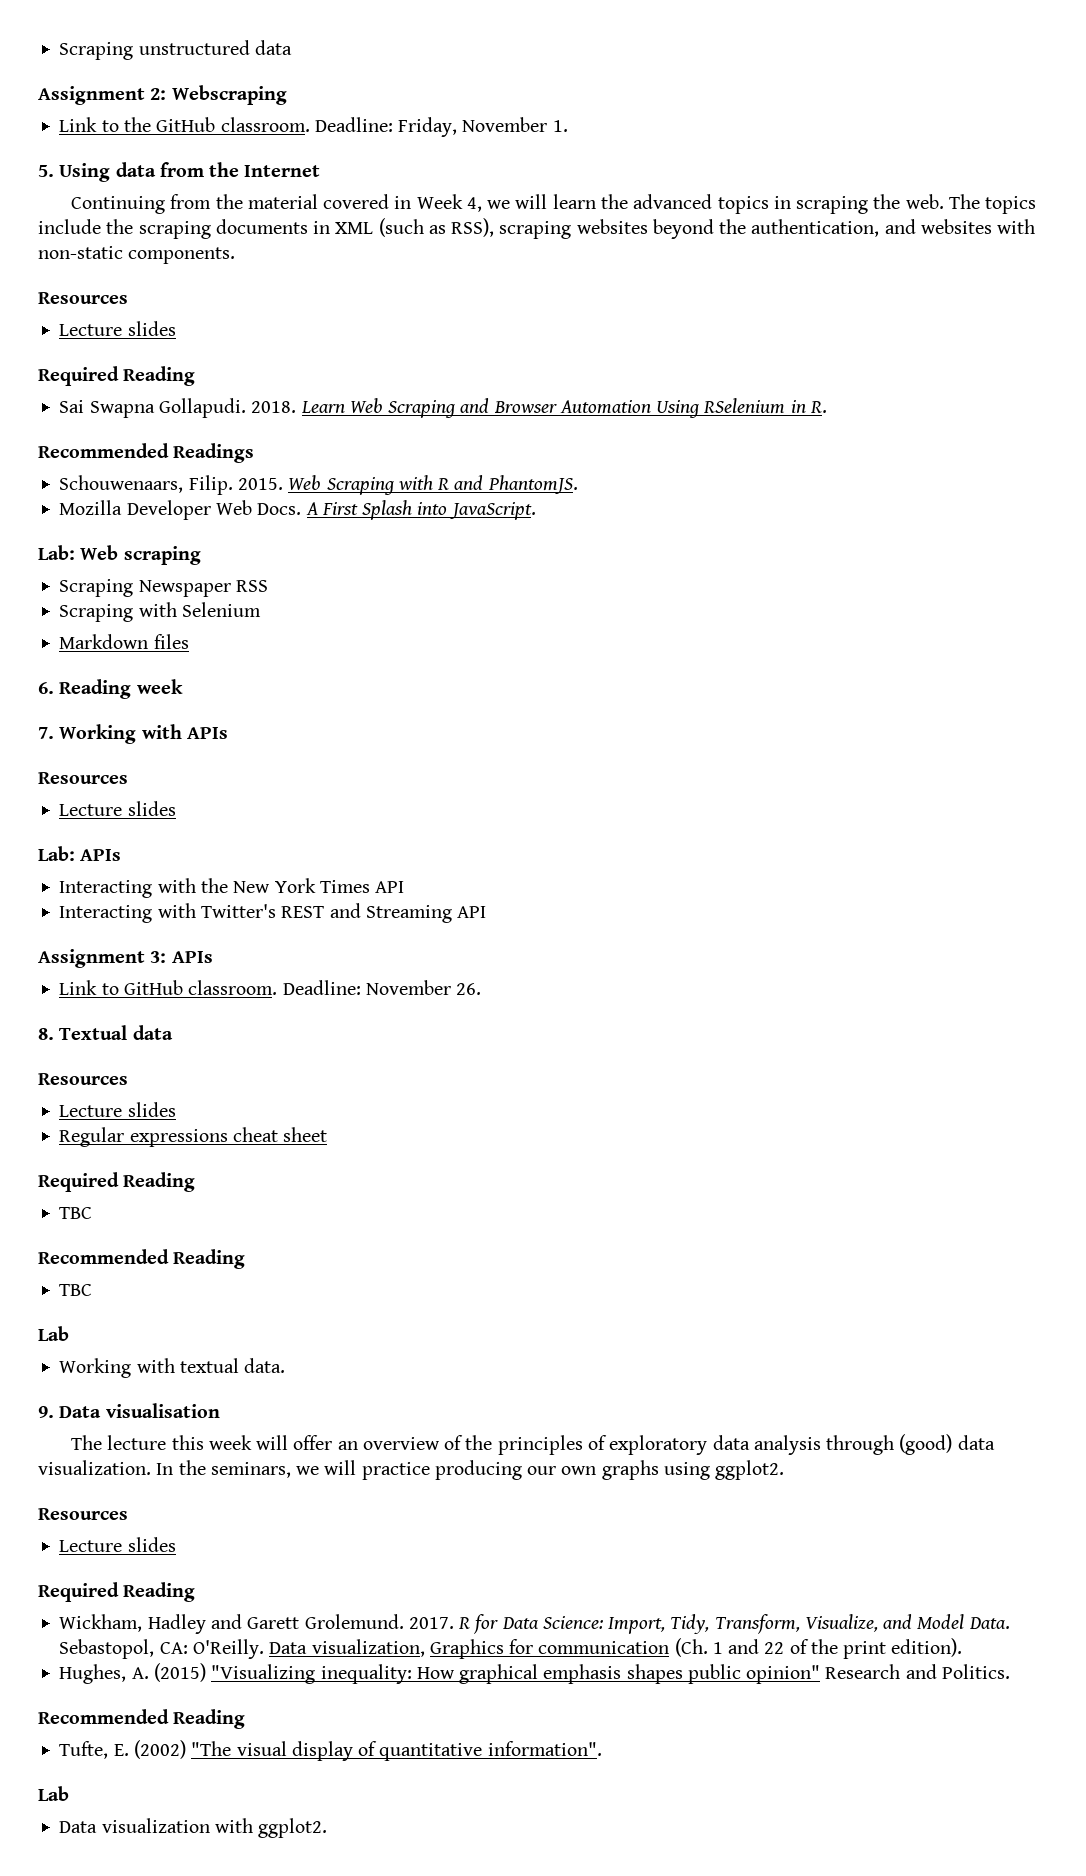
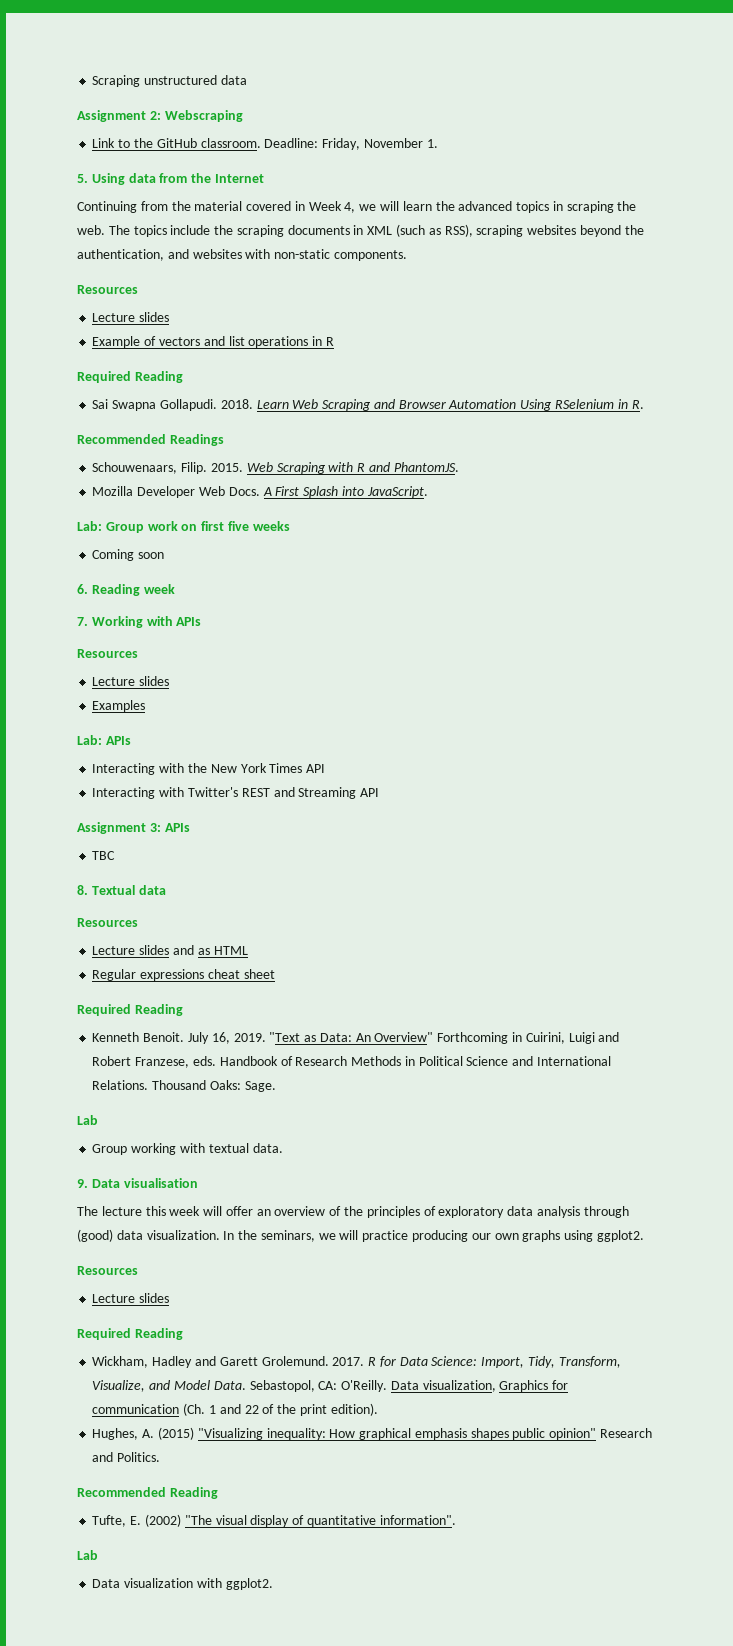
(176, 328) none -> [92,336,334,348] // Example of vectors and list operations in R
[80,545,201,565] [59,579,268,597] [59,602,261,622] [59,634,189,649] Web scraping // Scraping Newspaper RSS // Scraping with Selenium // Markdown files -> [105,521,290,533] [92,549,165,561] Group work on first five weeks // Coming soon
(176, 808) none -> [92,700,146,712] // Examples
[59,980,482,995] Link to GitHub classroom. Deadline: November 26. -> [92,851,116,860] TBC
(176, 1109) none -> [172,945,248,955] and as HTML
[59,1207,93,1219] [38,1249,246,1269] [59,1284,93,1296] [38,1326,69,1341] [59,1358,132,1378] TBC // Recommended Reading // TBC // Lab // Working -> [92,1032,620,1044] [92,1056,611,1068] [92,1080,276,1092] [77,1115,98,1125] [92,1143,177,1155] Kenneth Benoit. July 16, 2019. "Text as Data: An Overview" Forthcoming in Cuirini, Luigi and Robert Franzese, eds. Handbook of Research Methods in Political Science and International Relations. Thousand Oaks: Sage. // Lab // Group working

